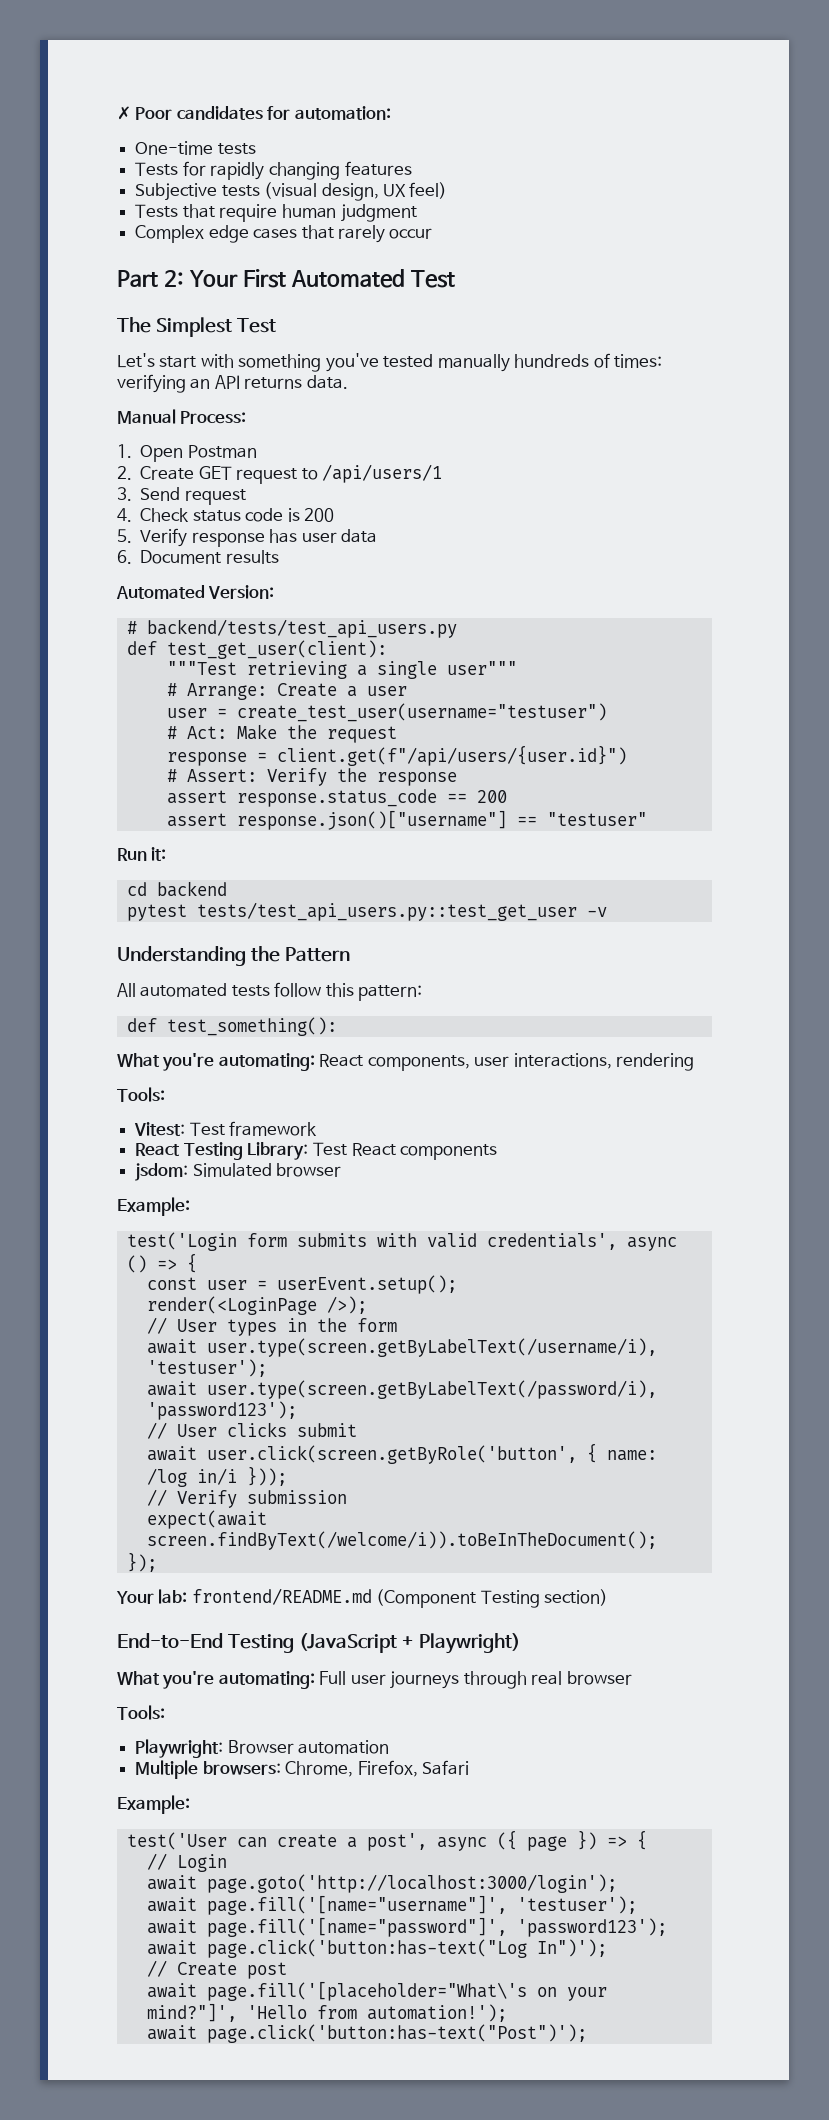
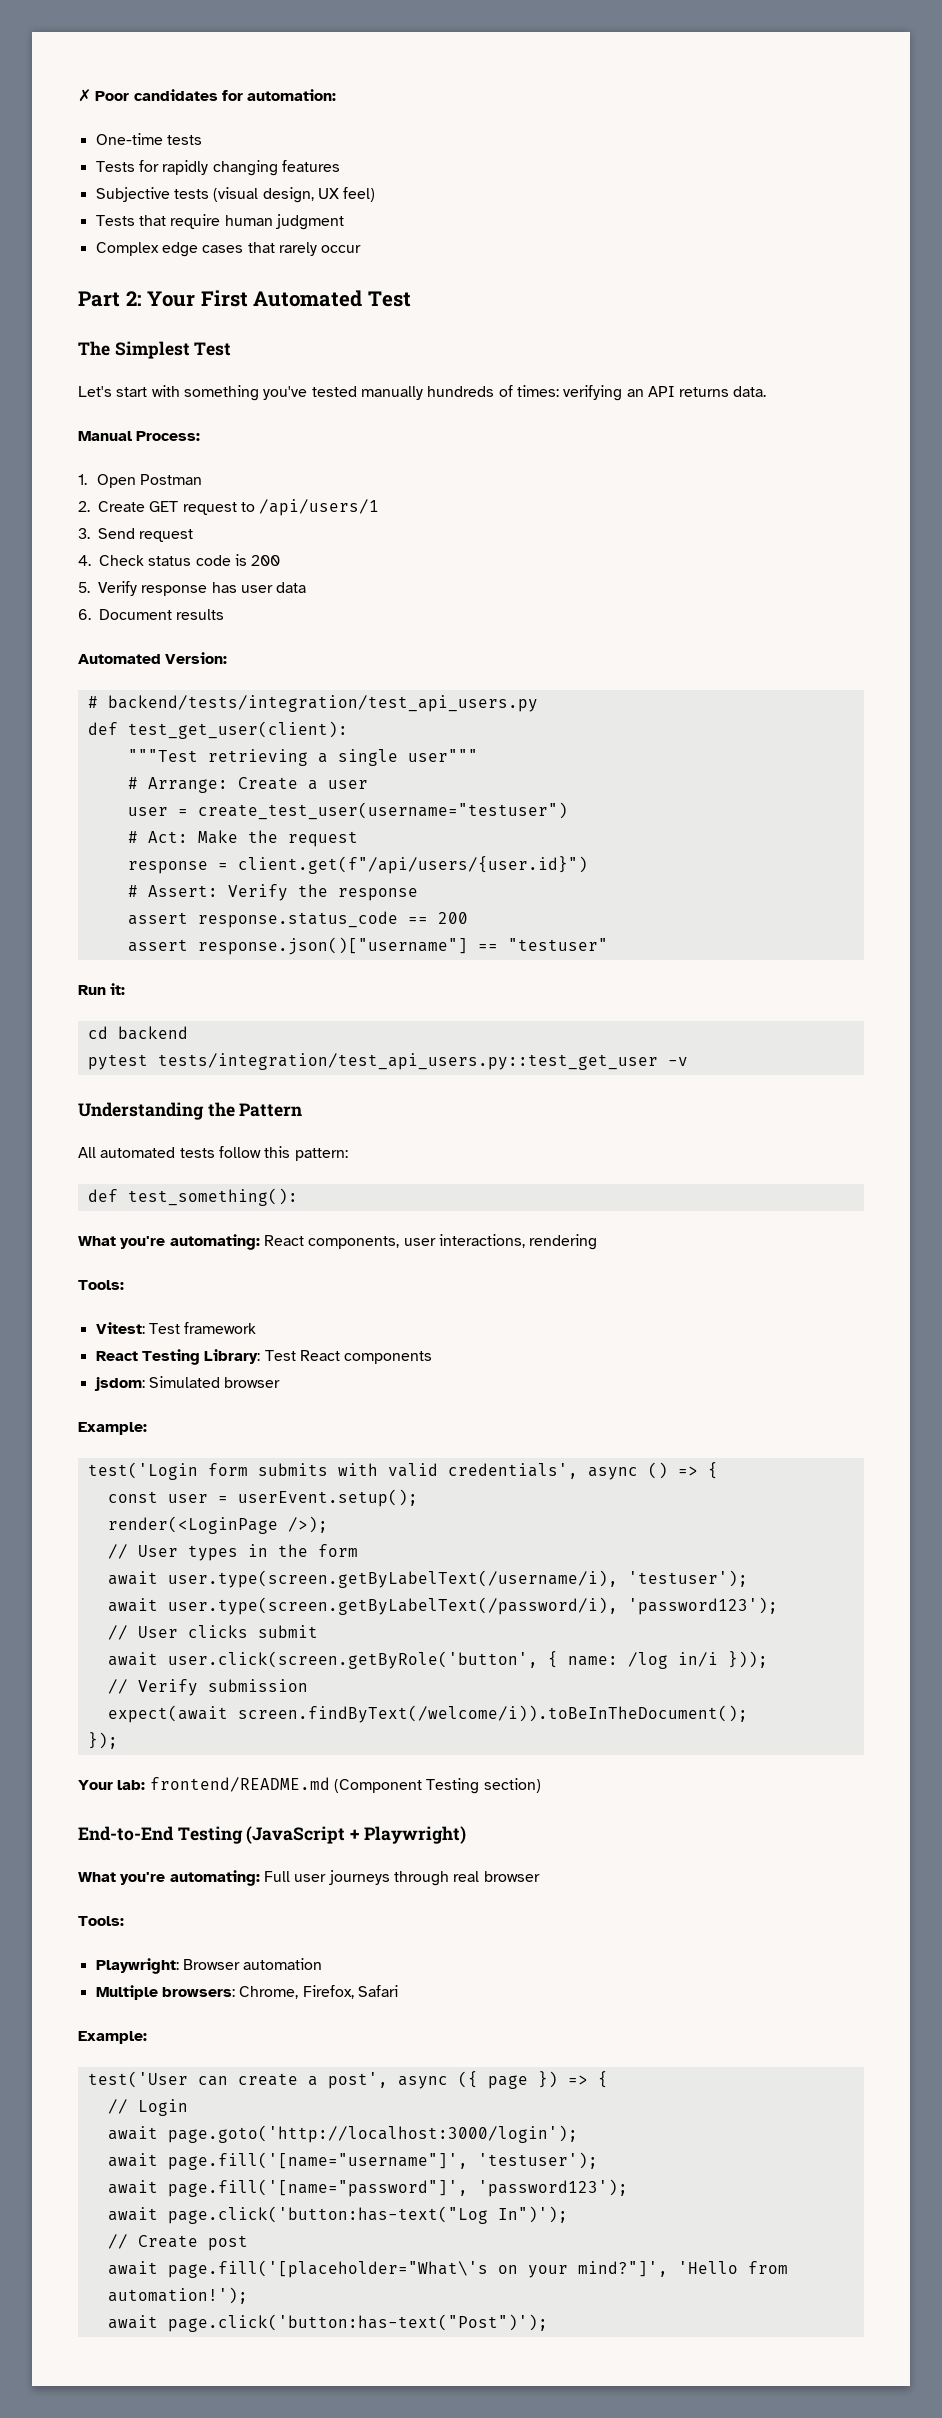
[146,619,457,638] backend/tests/test_api_users.py -> [107,695,538,712] backend/tests/integration/test_api_users.py
[196,902,577,921] tests/test_api_users.py::test_get_user -> [157,1053,658,1070] tests/integration/test_api_users.py::test_get_user

